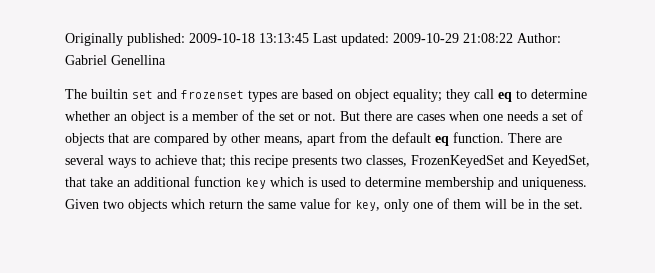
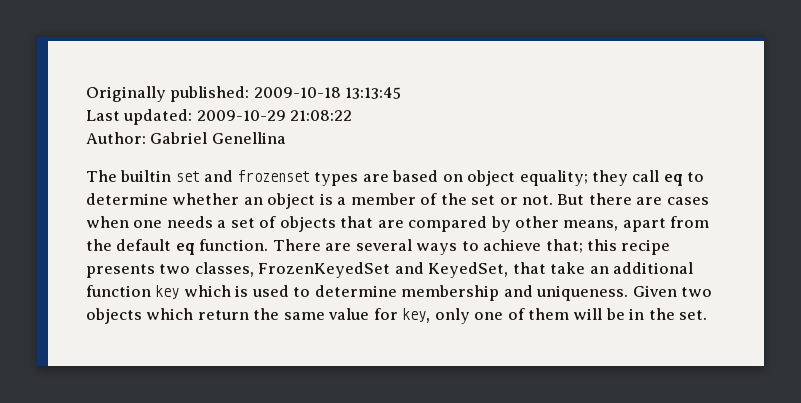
(309, 38) none -> (402, 93) //
(513, 38) none -> (353, 115) //

